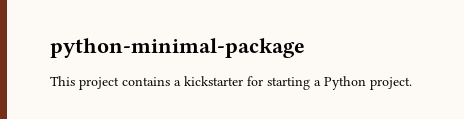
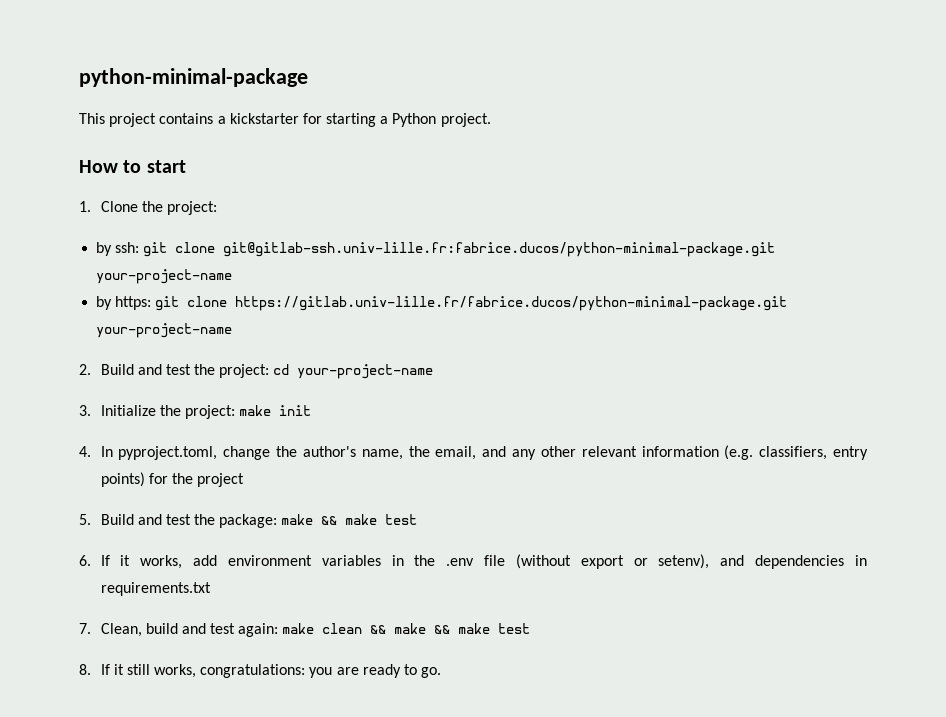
(412, 83) none -> [79,160,186,173] [79,201,217,215] [96,242,776,257] [96,269,233,284] [96,296,788,311] [96,323,233,338] [79,364,434,379] [79,405,312,419] [79,445,868,460] [100,472,245,487] [79,514,418,528] [79,554,868,569] [100,582,211,596] [79,623,531,637] [79,664,442,678] // How to start // 1. Clone the project: // by ssh: git clone git@gitlab-ssh.univ-lille.fr:fabrice.ducos/python-minimal-package.git your-project-name // by https: git clone https://gitlab.univ-lille.fr/fabrice.ducos/python-minimal-package.git your-project-name // 2. Build and test the project: cd your-project-name // 3. Initialize the project: make init // 4. In pyproject.toml, change the author's name, the email, and any other relevant information (e.g. classifiers, entry points) for the project // 5. Build and test the package: make && make test // 6. If it works, add environment variables in the .env file (without export or setenv), and dependencies in requirements.txt // 7. Clean, build and test again: make clean && make && make test // 8. If it still works, congratulations: you are ready to go.

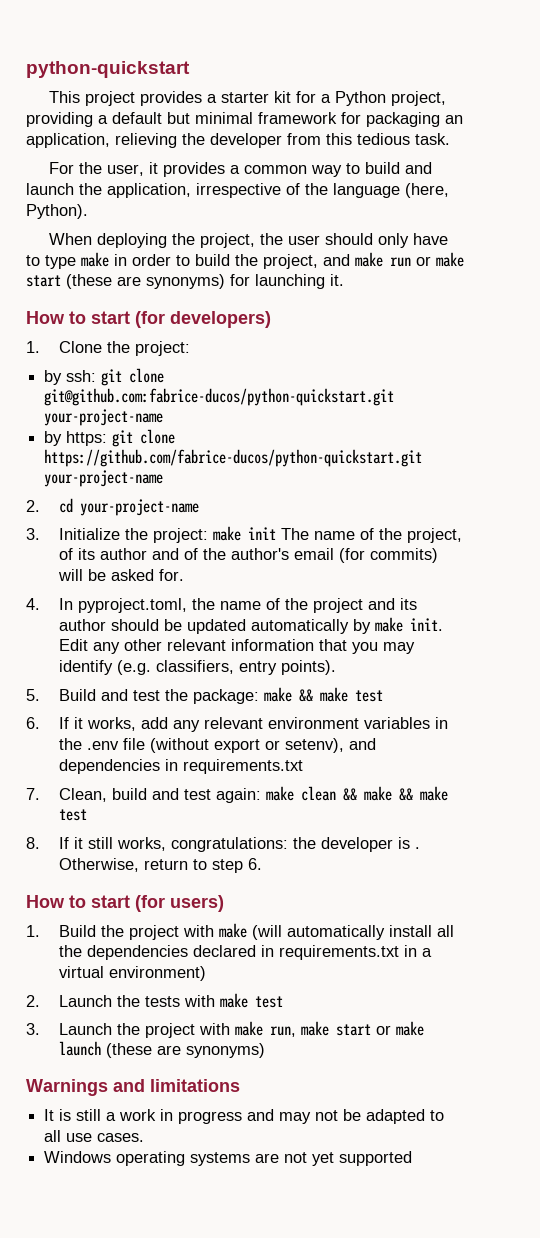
[79,68,308,87] python-minimal-package -> [26,61,190,78] python-quickstart
[159,113,491,127] [79,160,186,173] contains a kickstarter for starting a Python project. // How to start -> [140,91,447,106] [26,112,463,127] [26,133,450,148] [49,162,433,177] [26,183,449,198] [26,204,88,219] [49,233,449,248] [26,252,464,269] [26,274,344,289] [26,311,271,328] provides a starter kit for a Python project, providing a default but minimal framework for packaging an application, relieving the developer from this tedious task. // For the user, it provides a common way to build and launch the application, irrespective of the language (here, Python). // When deploying the project, the user should only have to type make in order to build the project, and make run or make start (these are synonyms) for launching it. // How to start (for developers)
[223,242,776,257] git@gitlab-ssh.univ-lille.fr:fabrice.ducos/python-minimal-package.git -> [44,388,395,406] git@github.com:fabrice-ducos/python-quickstart.git
[235,296,788,311] https://gitlab.univ-lille.fr/fabrice.ducos/python-minimal-package.git -> [44,449,423,467] https://github.com/fabrice-ducos/python-quickstart.git
[100,364,270,378] Build and test the project: -> (40, 506) none
[79,445,868,460] [100,472,245,487] // 4. In pyproject.toml, change the author's name, the email, and any other relevant information (e.g. classifiers, entry points) for the project -> [280,528,462,543] [58,548,438,563] [57,569,184,581] [26,598,417,613] [58,617,443,634] [58,639,415,654] [58,660,336,675] The name of the project, of its author and of the author's email (for commits) will be asked for. // 4. In pyproject.toml, the name of the project and its author should be updated automatically by make init. Edit any other relevant information that you may identify (e.g. classifiers, entry points).
(218, 560) none -> [172,717,263,732] any relevant
[309,664,442,678] you are ready to go. -> [292,837,420,852] [58,858,262,873] [26,895,224,912] [26,923,454,940] [58,945,432,960] [58,966,206,981] [26,993,283,1008] [26,1021,424,1038] [58,1041,265,1058] [26,1079,240,1096] [44,1109,445,1124] [44,1130,145,1142] [44,1151,413,1166] the developer is . Otherwise, return to step 6. // How to start (for users) // 1. Build the project with make (will automatically install all the dependencies declared in requirements.txt in a virtual environment) // 2. Launch the tests with make test // 3. Launch the project with make run, make start or make launch (these are synonyms) // Warnings and limitations // It is still a work in progress and may not be adapted to all use cases. // Windows operating systems are not yet supported

